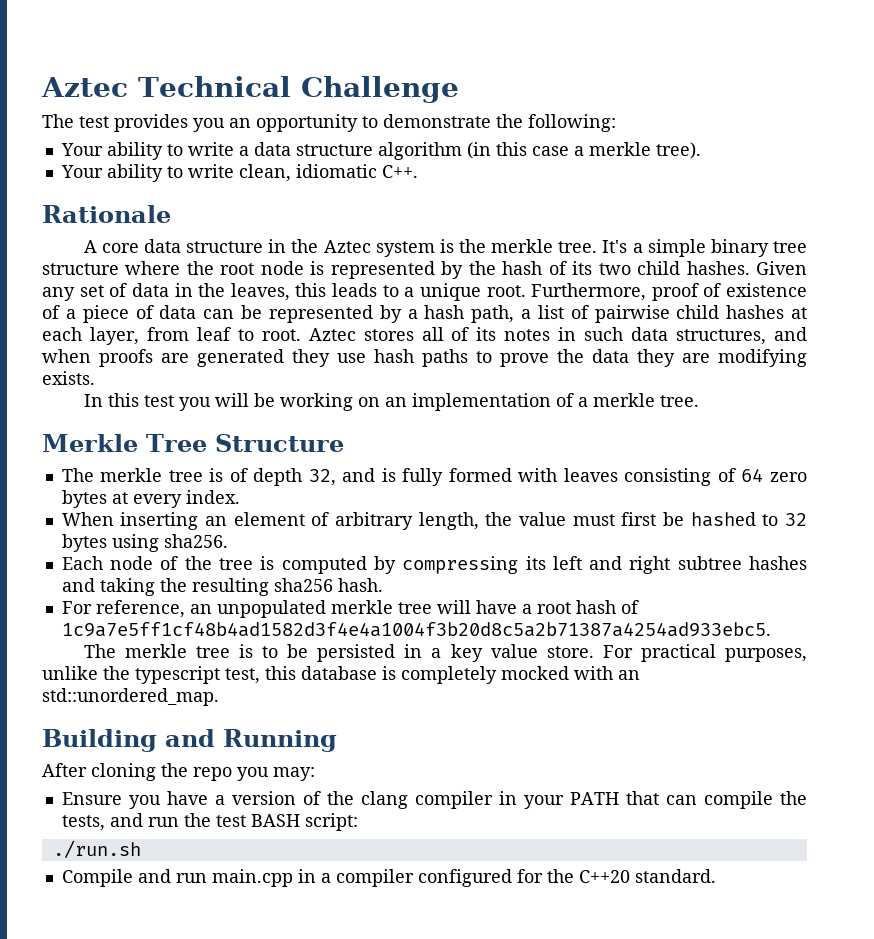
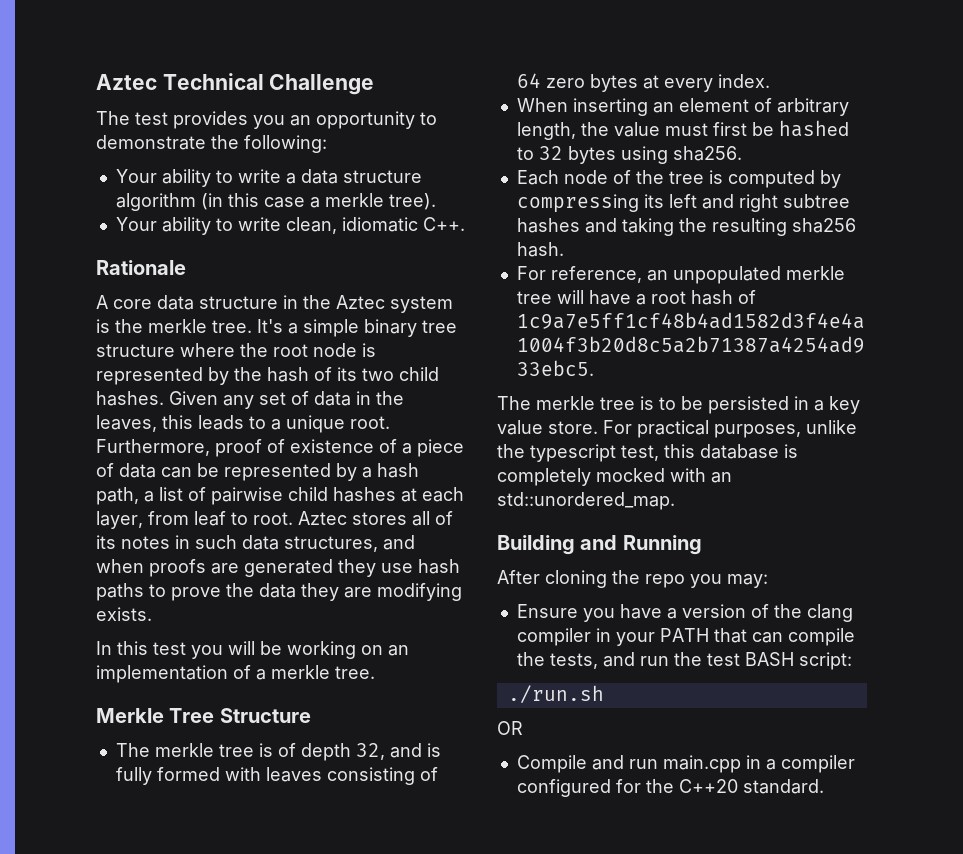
(141, 849) none -> [497,721,523,735] // OR

